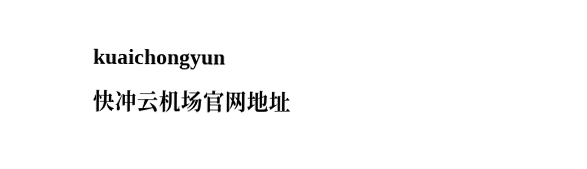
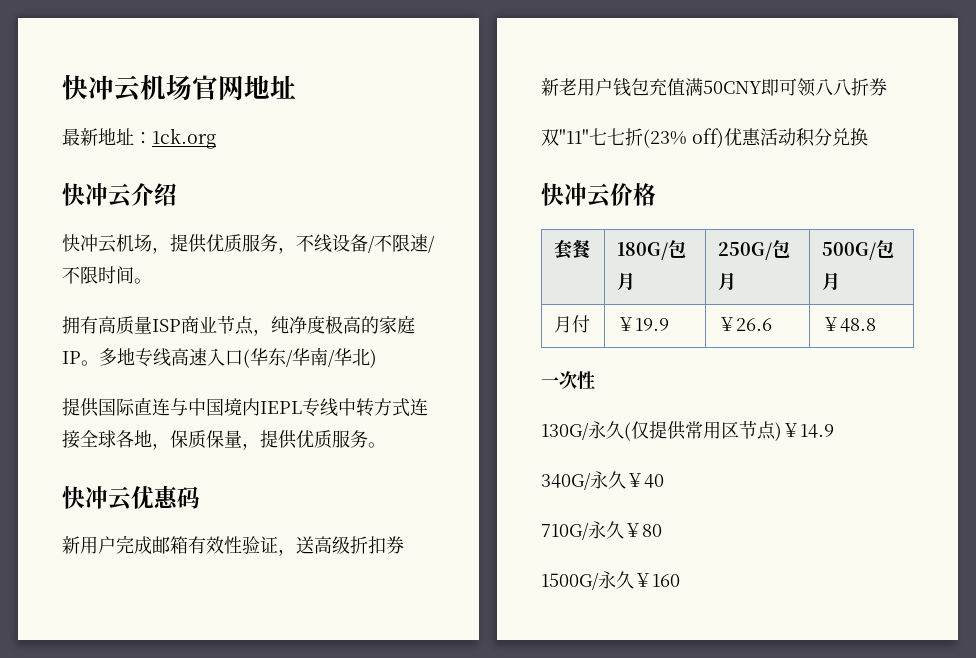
[93,48,226,70] kuaichongyun // -> (62, 87) none
(291, 101) none -> [62,128,216,149] [62,183,177,208] [62,234,435,254] [62,266,152,284] [62,315,415,336] [62,347,377,368] [62,398,428,417] [62,430,386,450] [62,485,200,511] [62,535,404,556] [541,78,887,97] [541,128,868,148] [541,183,656,208] [553,239,590,259] [616,240,686,260] [616,272,635,291] [717,240,790,260] [717,272,736,291] [821,240,894,260] [821,272,840,291] [553,315,590,333] [616,317,669,331] [717,317,772,331] [821,317,876,332] [541,371,595,390] [541,421,834,441] [541,471,664,490] [541,521,662,540] [541,571,680,590] // 最新地址：1ck.org // 快冲云介绍 // 快冲云机场，提供优质服务，不线设备/不限速/不限时间。 // 拥有高质量ISP商业节点，纯净度极高的家庭IP。多地专线高速入口(华东/华南/华北) // 提供国际直连与中国境内IEPL专线中转方式连接全球各地，保质保量，提供优质服务。 // 快冲云优惠码 // 新用户完成邮箱有效性验证，送高级折扣券 // 新老用户钱包充值满50CNY即可领八八折券 // 双"11"七七折(23% off)优惠活动积分兑换 // 快冲云价格 // 套餐 | 180G/包月 | 250G/包月 | 500G/包月 // 月付 | ￥19.9 | ￥26.6 | ￥48.8 // 一次性 // 130G/永久(仅提供常用区节点)￥14.9 // 340G/永久￥40 // 710G/永久￥80 // 1500G/永久￥160

